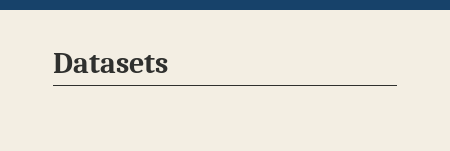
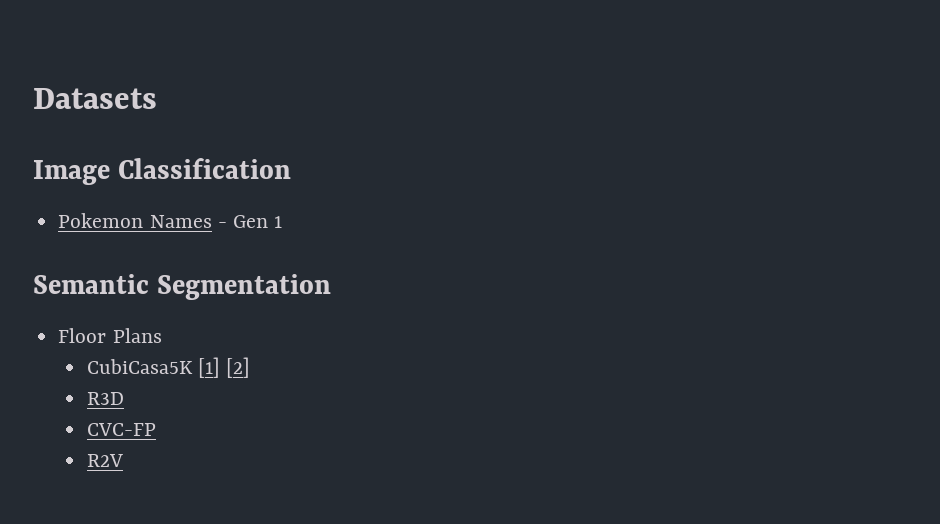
(168, 63) none -> [33,158,292,185] [58,213,283,228] [33,274,332,300] [58,328,162,343] [86,357,251,378] [86,392,124,405] [86,423,156,436] [86,454,123,467] // Image Classification // Pokemon Names - Gen 1 // Semantic Segmentation // Floor Plans // CubiCasa5K [1] [2] // R3D // CVC-FP // R2V

